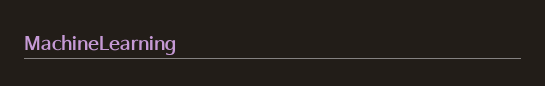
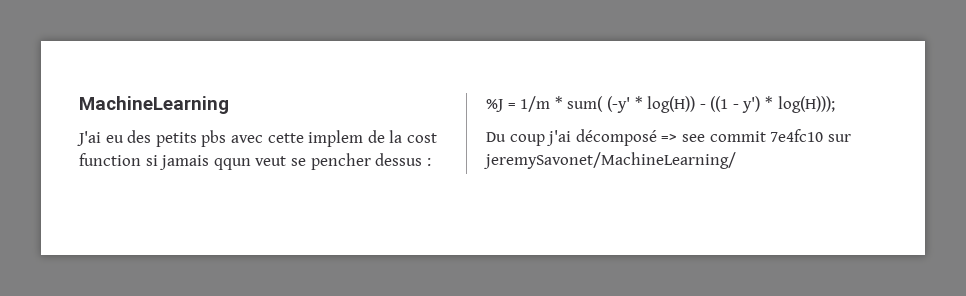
(176, 45) none -> [77,130,437,147] [79,153,431,170] [486,96,835,113] [486,129,851,146] [483,152,736,169] // J'ai eu des petits pbs avec cette implem de la cost function si jamais qqun veut se pencher dessus : %J = 1/m * sum( (-y' * log(H)) - ((1 - y') * log(H))); // Du coup j'ai décomposé => see commit 7e4fc10 sur jeremySavonet/MachineLearning/

